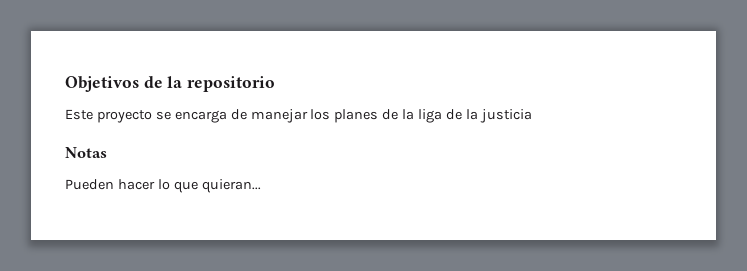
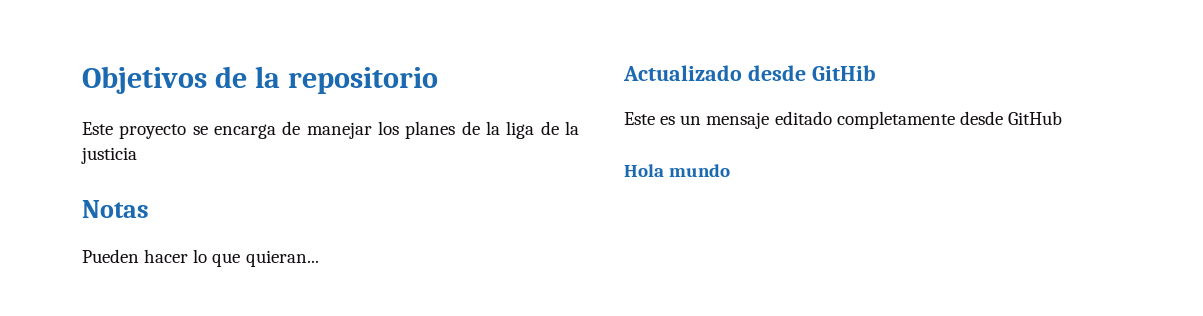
(261, 186) none -> [623,65,876,81] [624,111,1062,129] [624,164,731,177] // Actualizado desde GitHib // Este es un mensaje editado completamente desde GitHub // Hola mundo

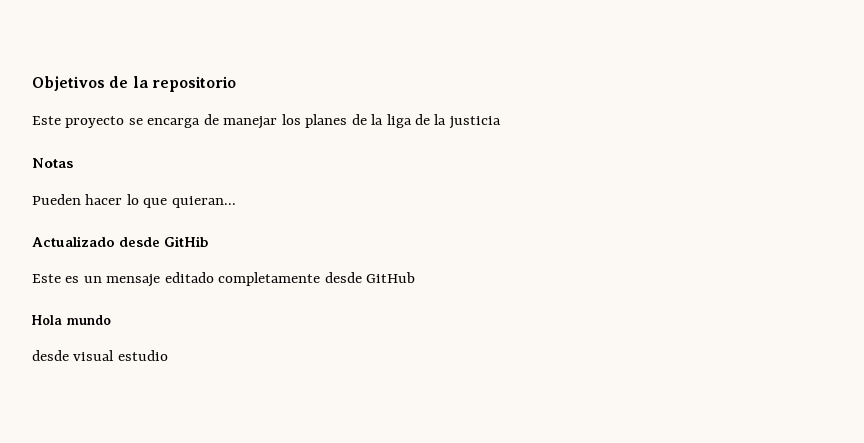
(731, 170) none -> [32,350,168,361] // desde visual estudio

